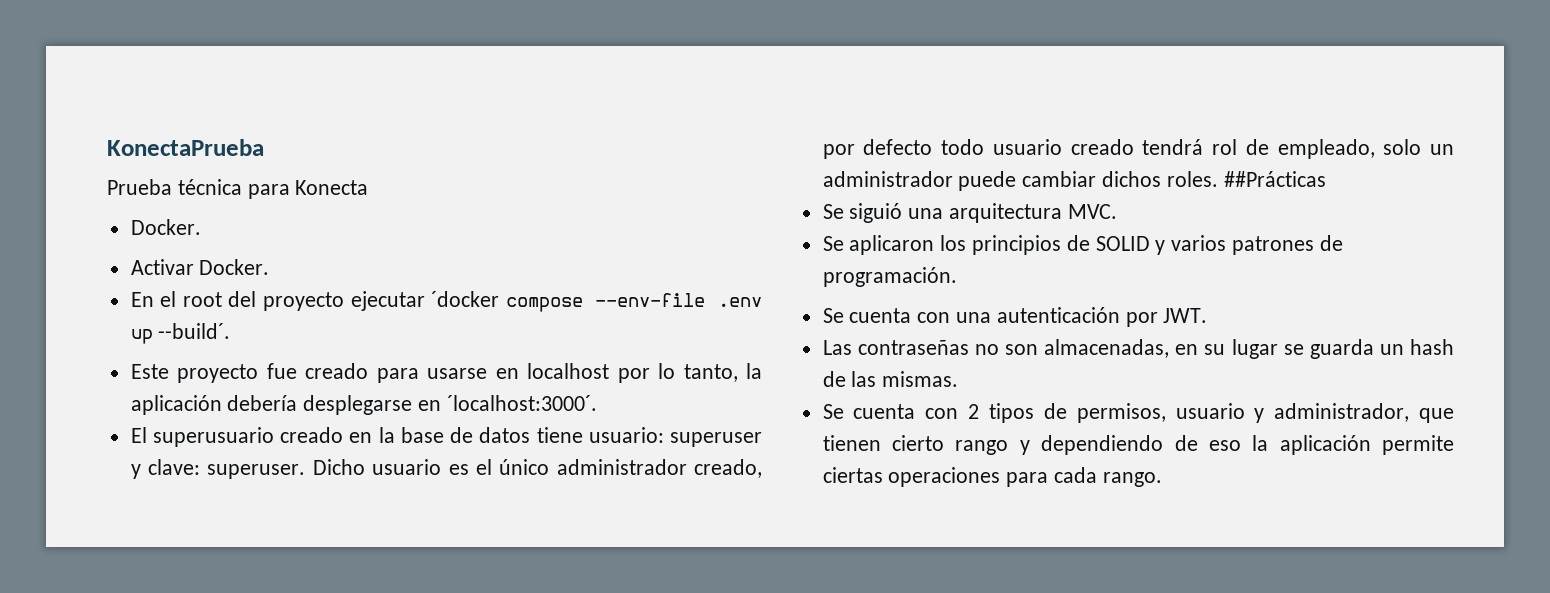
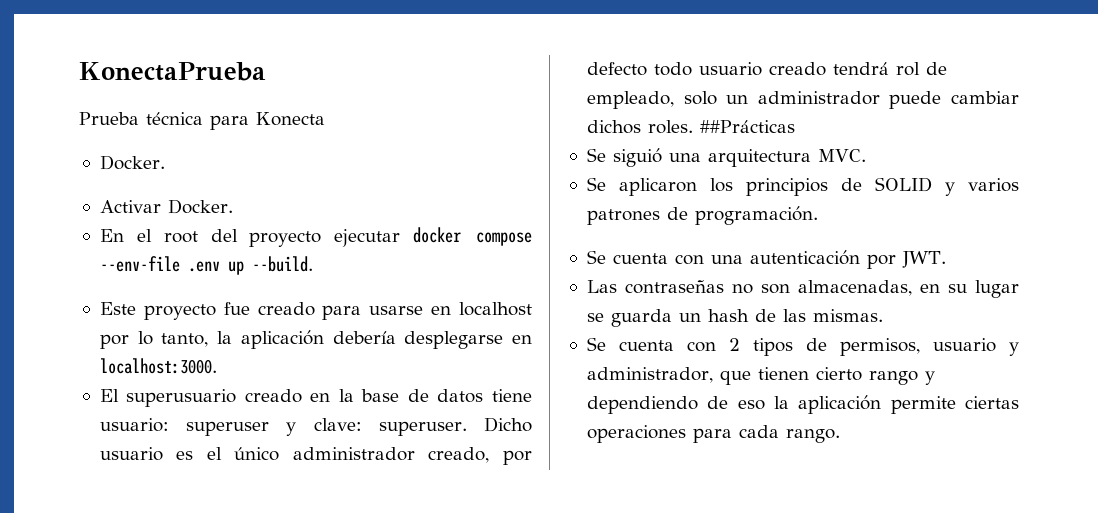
[431,291,500,307] ´docker -> [413,227,462,243] docker
[158,323,231,339] --build´. -> [251,256,313,272] --build.
[446,395,597,411] ´localhost:3000´. -> [99,358,217,374] localhost:3000.

